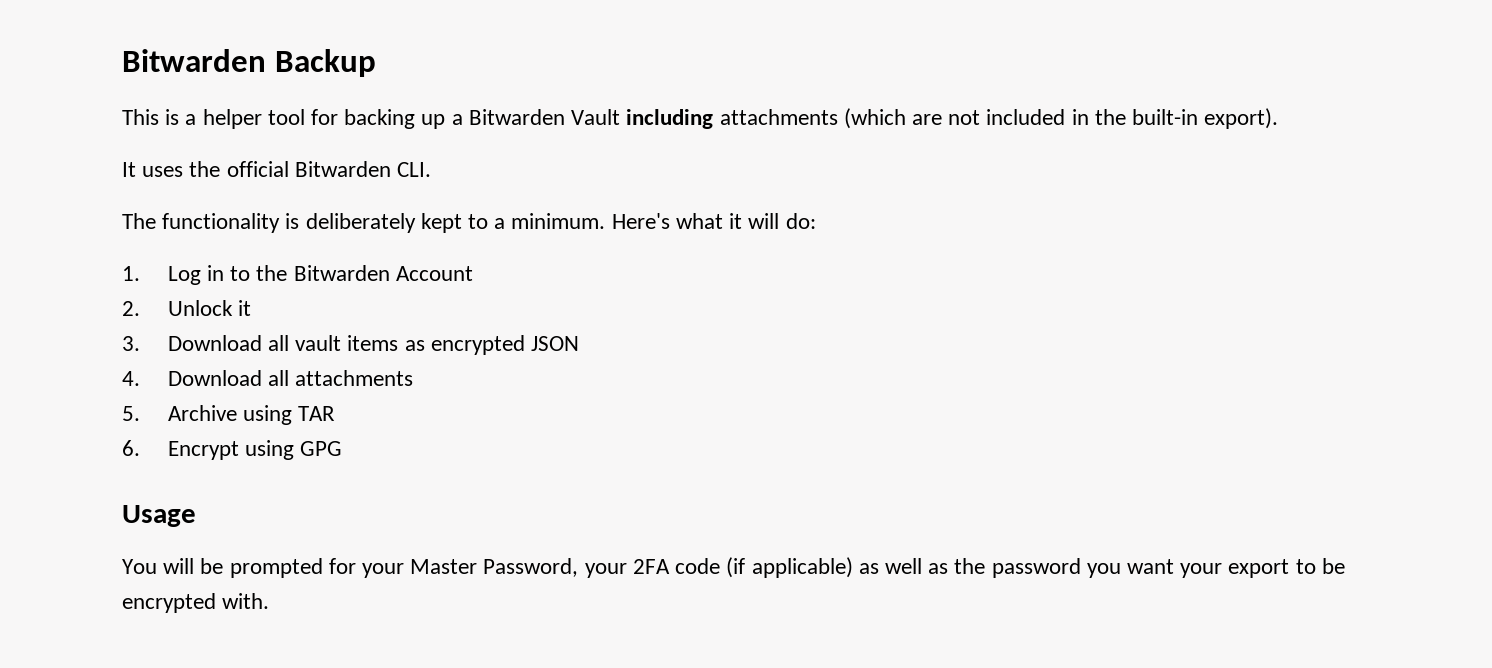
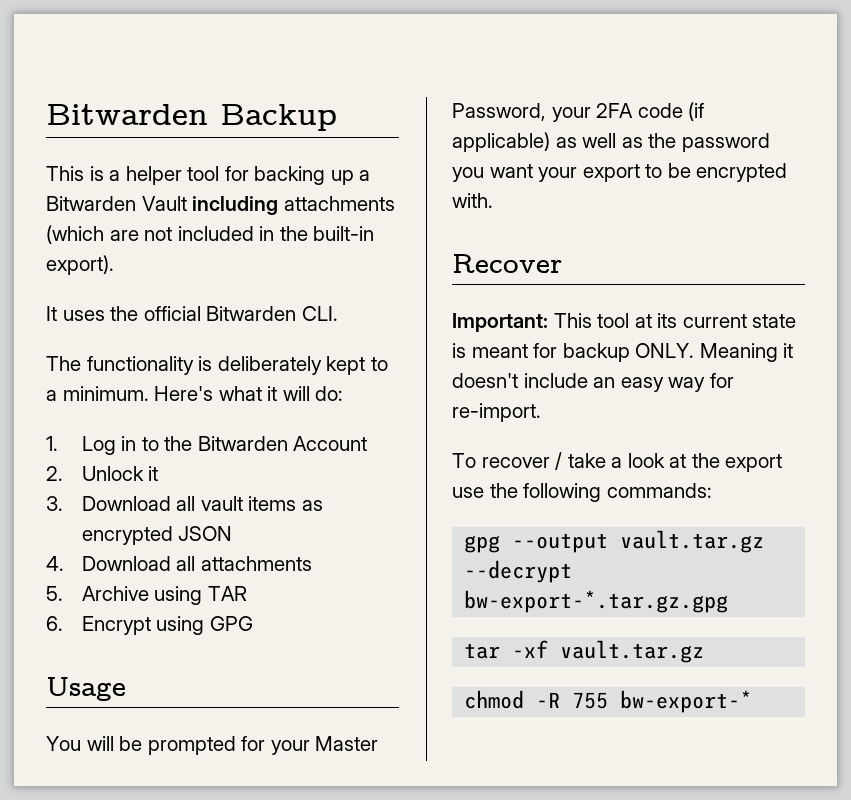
(270, 601) none -> [452,254,562,273] [452,313,797,332] [452,343,794,362] [452,373,734,392] [452,403,541,422] [452,452,783,472] [452,483,712,502] [464,530,765,553] [464,560,573,583] [464,590,729,613] [464,640,705,663] [464,690,753,713] // Recover // Important: This tool at its current state is meant for backup ONLY. Meaning it doesn't include an easy way for re-import. // To recover / take a look at the export use the following commands: // gpg --output vault.tar.gz --decrypt bw-export-*.tar.gz.gpg // tar -xf vault.tar.gz // chmod -R 755 bw-export-*

